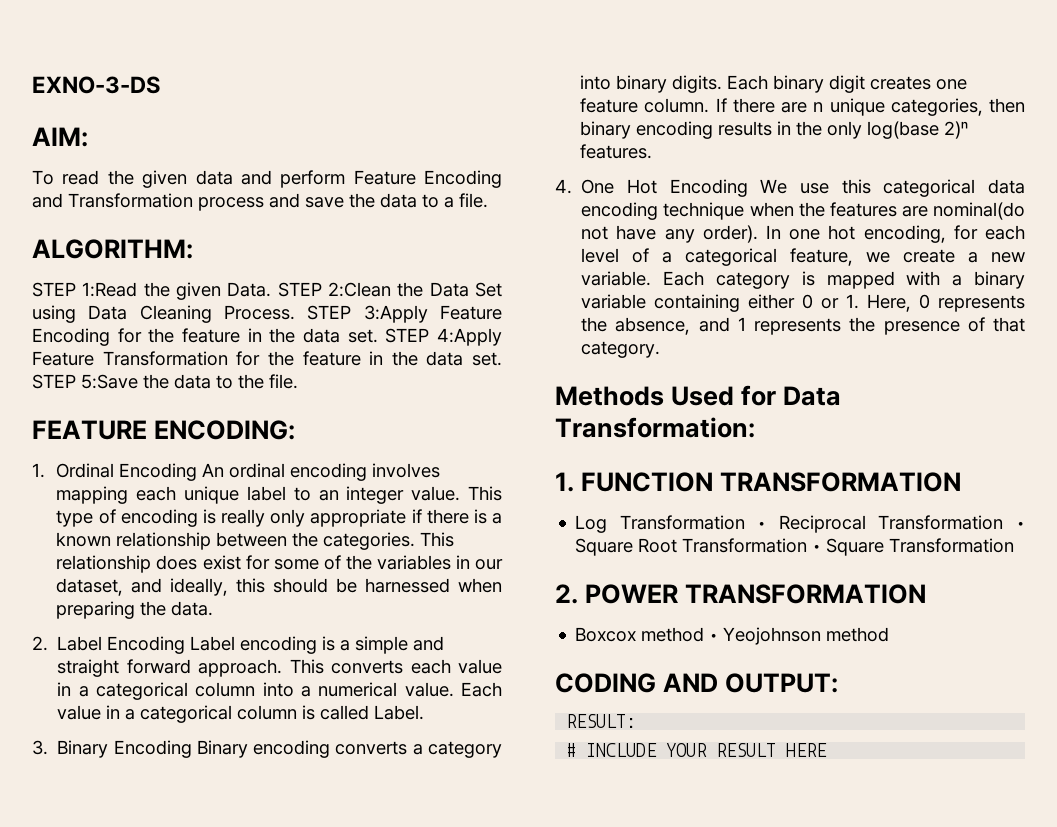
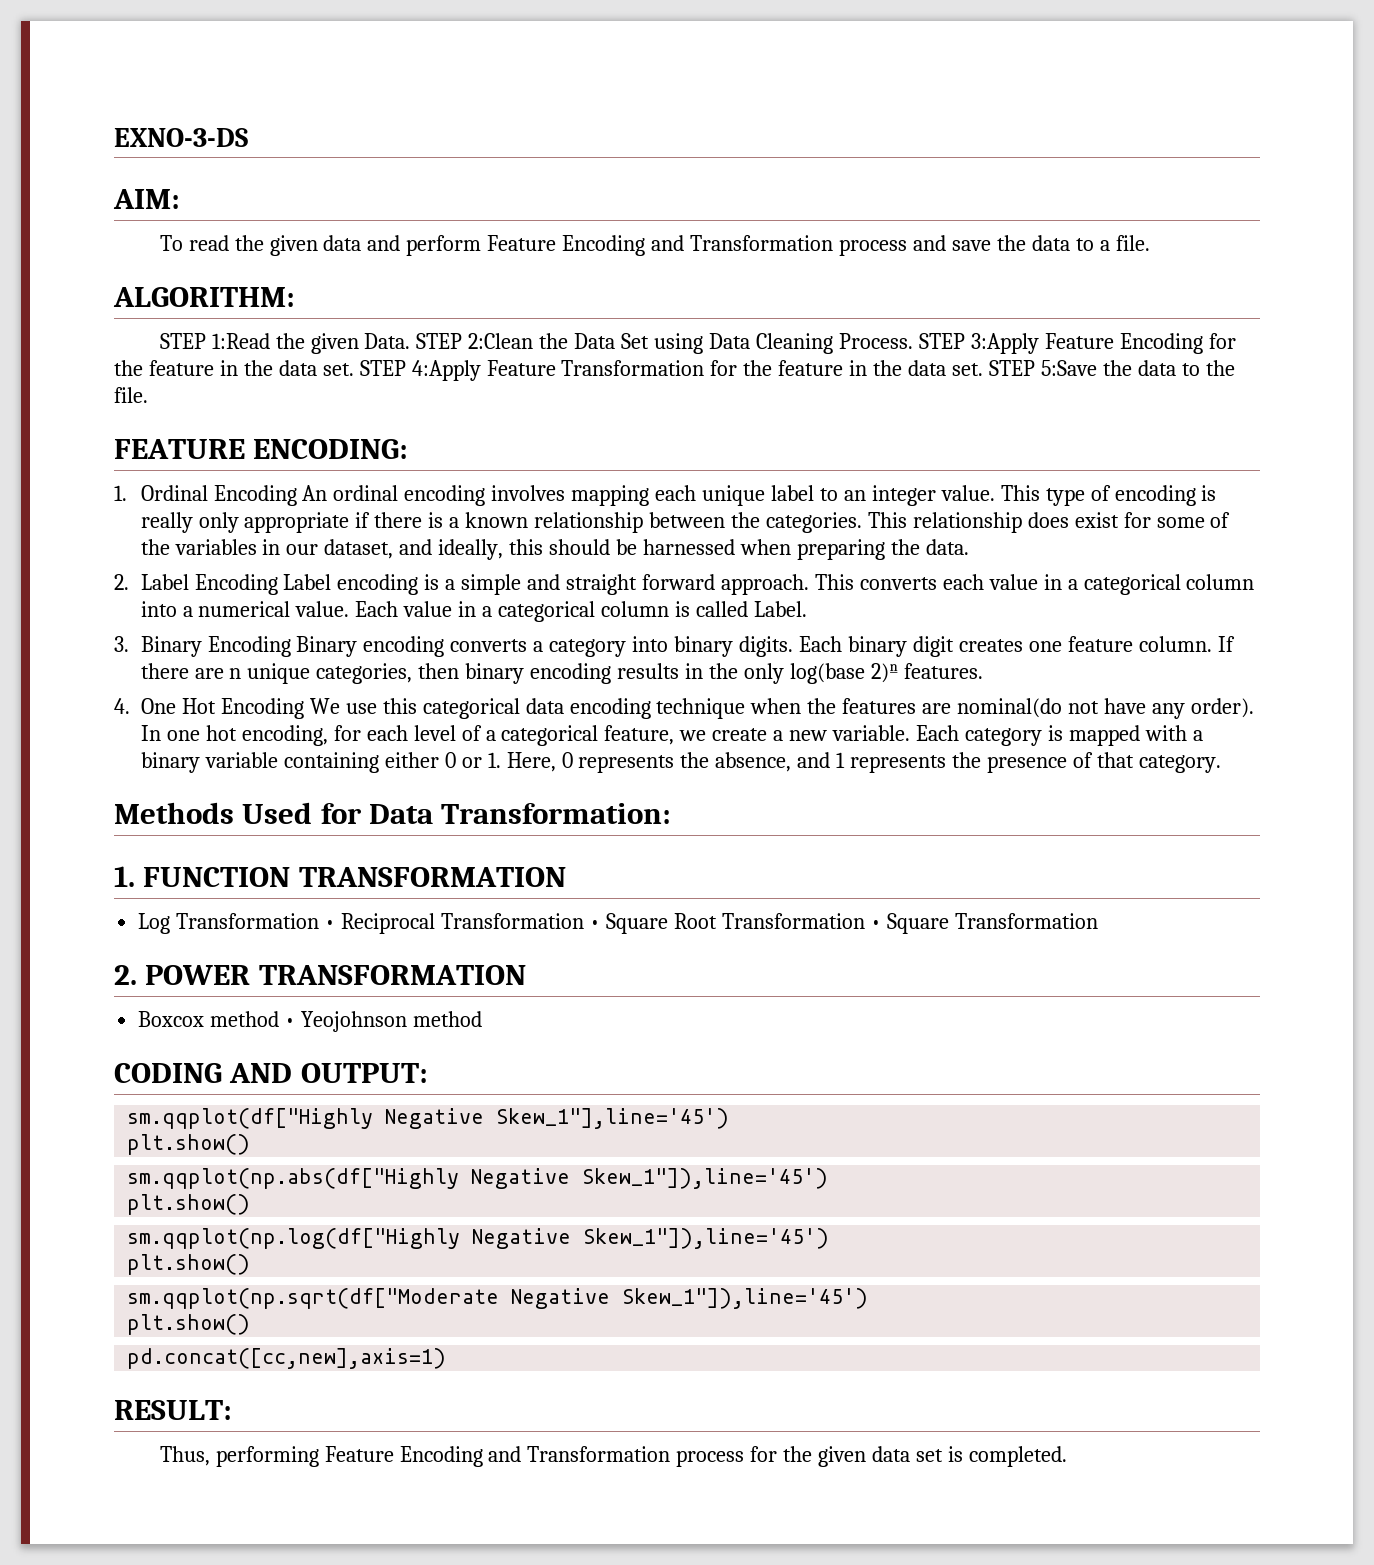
[566,714,637,728] [566,743,828,757] RESULT: // # INCLUDE YOUR RESULT HERE -> [127,1108,730,1129] [127,1134,251,1155] [127,1168,829,1189] [127,1194,251,1215] [127,1228,830,1249] [127,1254,251,1275] [127,1288,869,1309] [127,1314,251,1335] [127,1348,447,1369] [114,1400,232,1420] [159,1446,1067,1467] sm.qqplot(df["Highly Negative Skew_1"],line='45') // plt.show() // sm.qqplot(np.abs(df["Highly Negative Skew_1"]),line='45') // plt.show() // sm.qqplot(np.log(df["Highly Negative Skew_1"]),line='45') // plt.show() // sm.qqplot(np.sqrt(df["Moderate Negative Skew_1"]),line='45') // plt.show() // pd.concat([cc,new],axis=1) // RESULT: // Thus, performing Feature Encoding and Transformation process for the given data set is completed.

